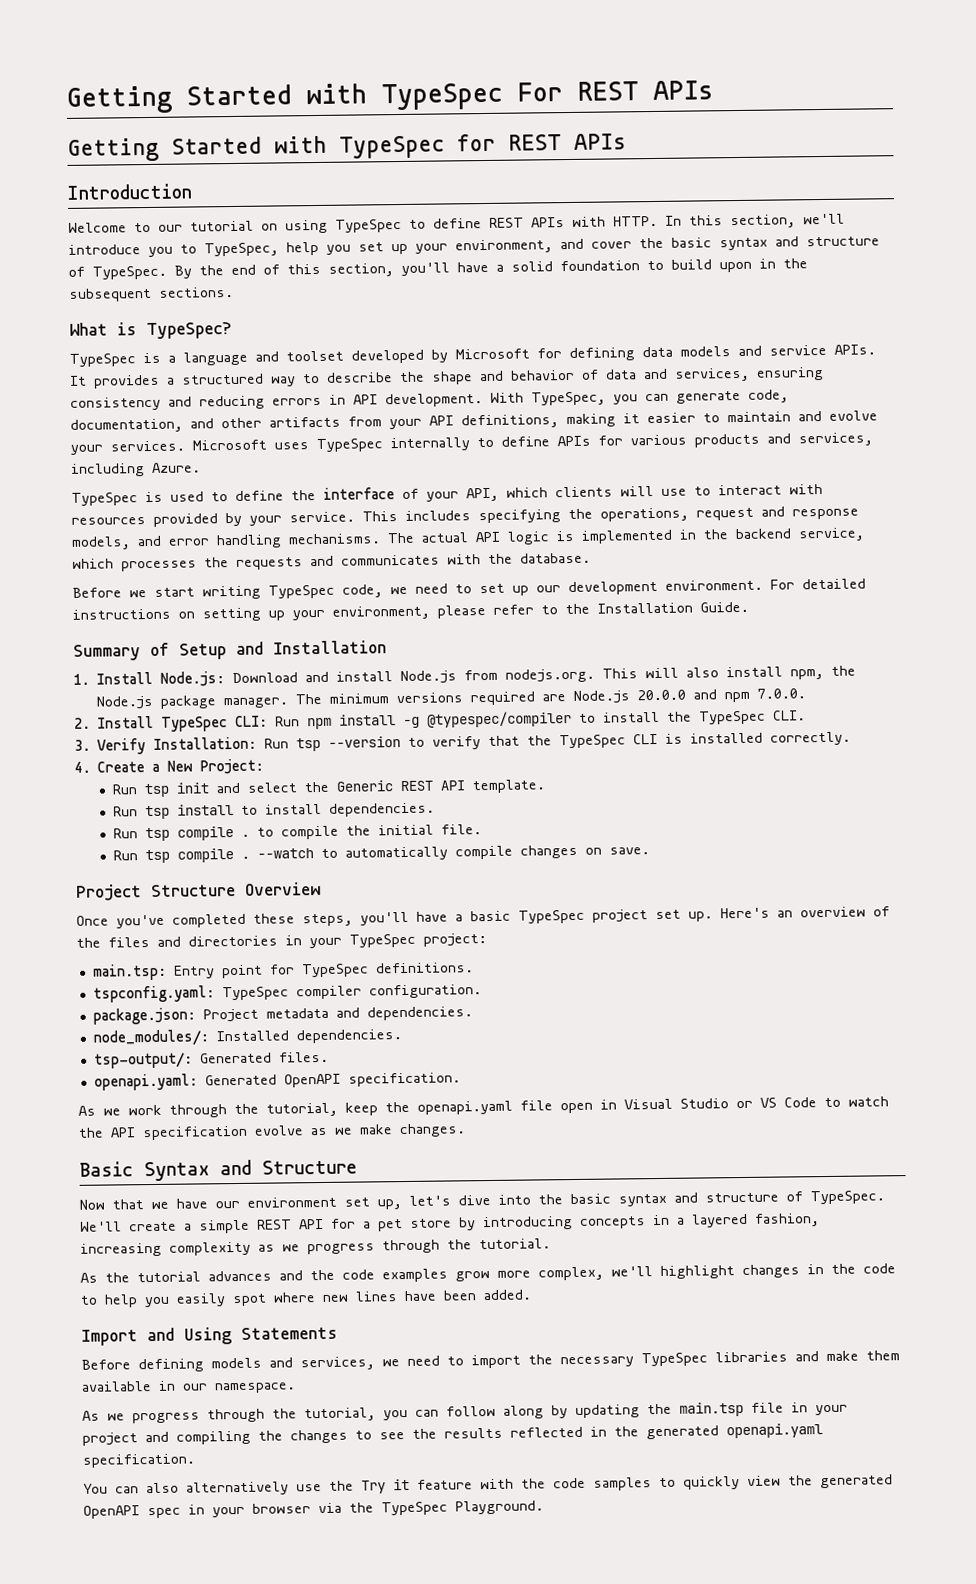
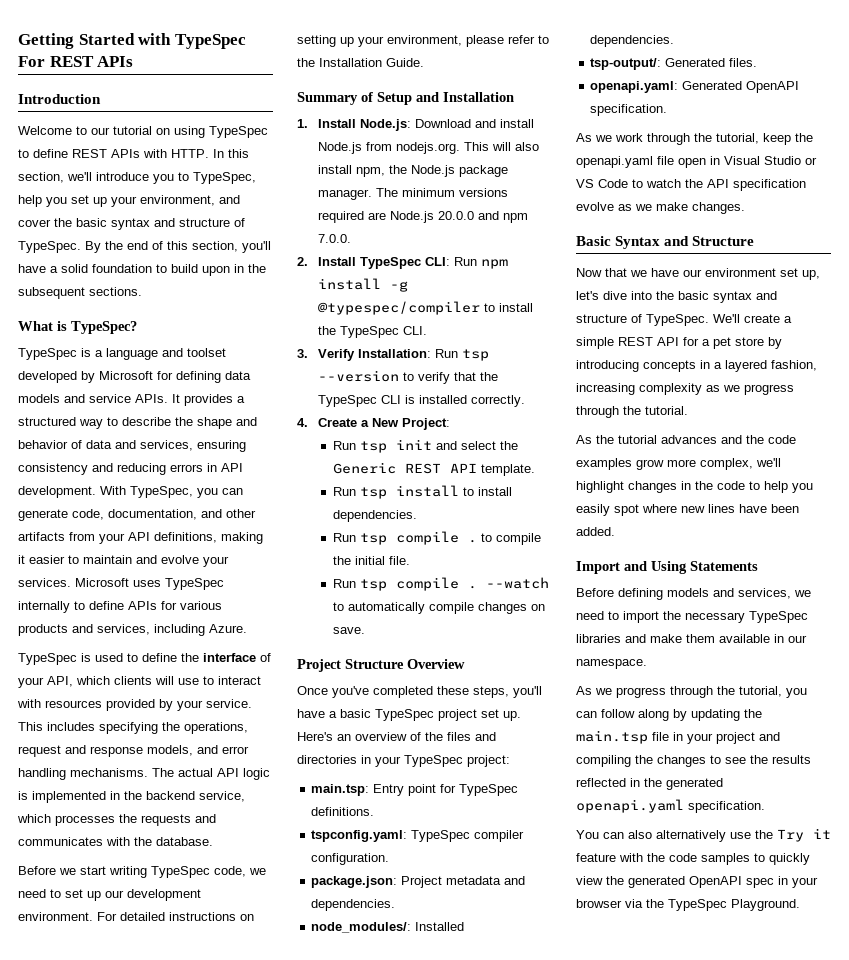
[67,133,626,162] // Getting Started with TypeSpec for REST APIs -> (134, 61) none

